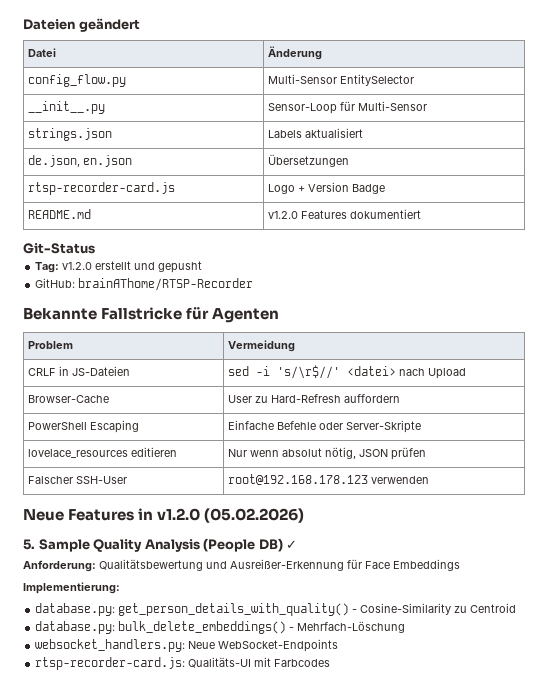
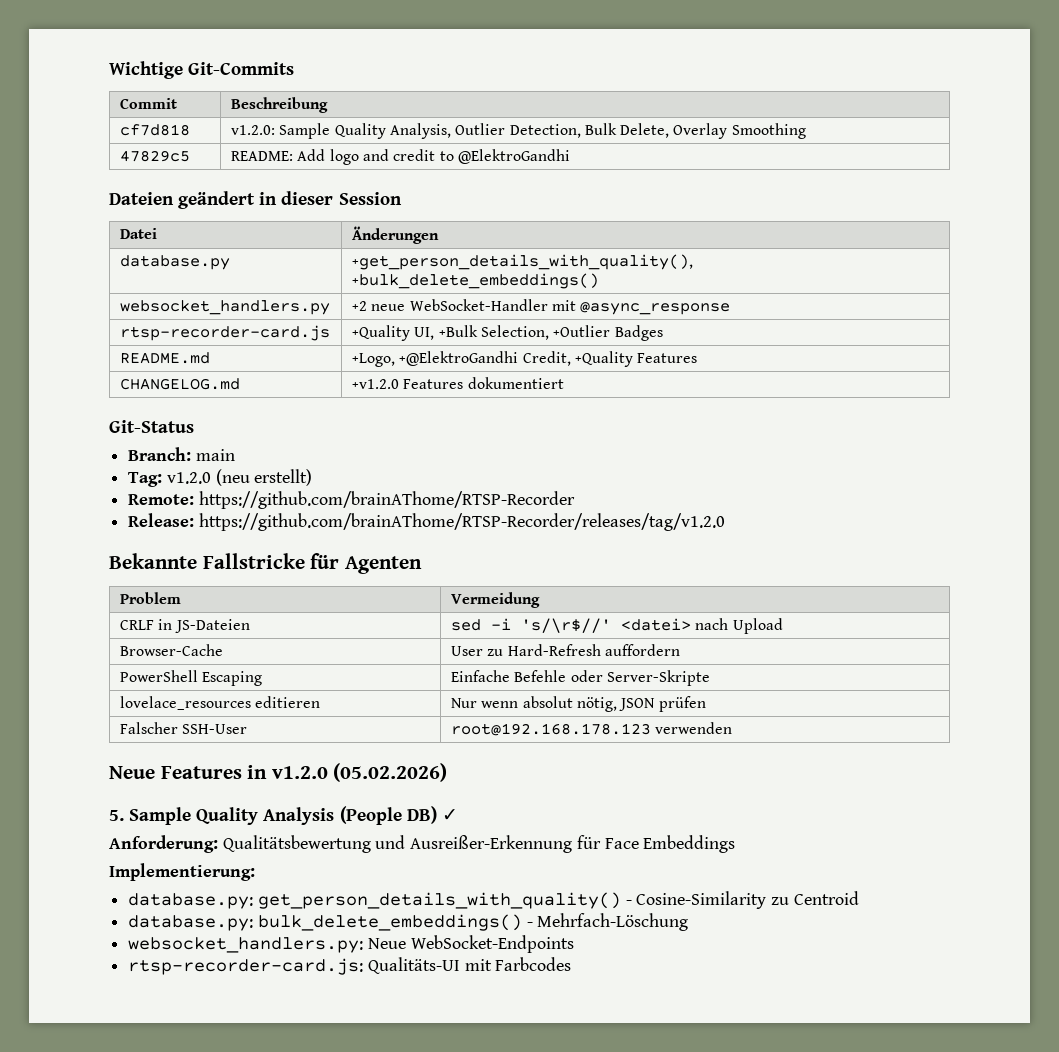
[23,18,140,32] [28,48,57,57] [268,46,323,60] [28,74,127,87] [268,74,415,86] [28,101,106,114] [268,101,428,114] [28,128,113,141] [268,128,364,138] [28,155,133,167] [268,154,350,167] [28,182,176,195] [268,182,386,194] [28,209,92,219] [268,211,299,219] Dateien geändert // Datei | Änderung // config_flow.py | Multi-Sensor EntitySelector // __init__.py | Sensor-Loop für Multi-Sensor // strings.json | Labels aktualisiert // de.json, en.json | Übersetzungen // rtsp-recorder-card.js | Logo + Version Badge // README.md | v1.2.0 -> [109,61,295,79] [119,98,177,109] [230,97,328,113] [119,124,190,136] [230,123,806,139] [119,150,190,162] [230,149,570,165] [109,191,402,209] [119,228,157,239] [351,226,439,244] [119,255,230,270] [351,254,693,270] [351,273,599,289] [119,300,330,315] [351,299,731,315] [119,325,330,341] [351,325,663,341] [119,352,210,364] [351,351,698,367] [119,378,240,390] [351,379,399,389] Wichtige Git-Commits // Commit | Beschreibung // cf7d818 | v1.2.0: Sample Quality Analysis, Outlier Detection, Bulk Delete, Overlay Smoothing // 47829c5 | README: Add logo and credit to @ElektroGandhi // Dateien geändert in dieser Session // Datei | Änderungen // database.py | +get_person_details_with_quality(), +bulk_delete_embeddings() // websocket_handlers.py | +2 neue WebSocket-Handler mit @async_response // rtsp-recorder-card.js | +Quality UI, +Bulk Selection, +Outlier Badges // README.md | +Logo, +@ElektroGandhi Credit, +Quality Features // CHANGELOG.md | +v1.2.0
(95, 248) none -> [128,447,235,461] // Branch: main
[95,261,203,273] [35,278,254,291] erstellt und gepusht // GitHub: brainAThome/RTSP-Recorder -> [215,469,313,486] [128,491,575,509] [128,513,725,531] (neu erstellt) // Remote: https://github.com/brainAThome/RTSP-Recorder // Release: https://github.com/brainAThome/RTSP-Recorder/releases/tag/v1.2.0

